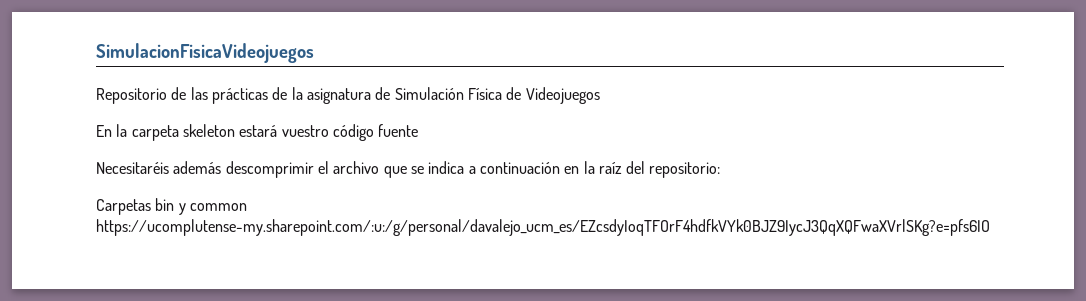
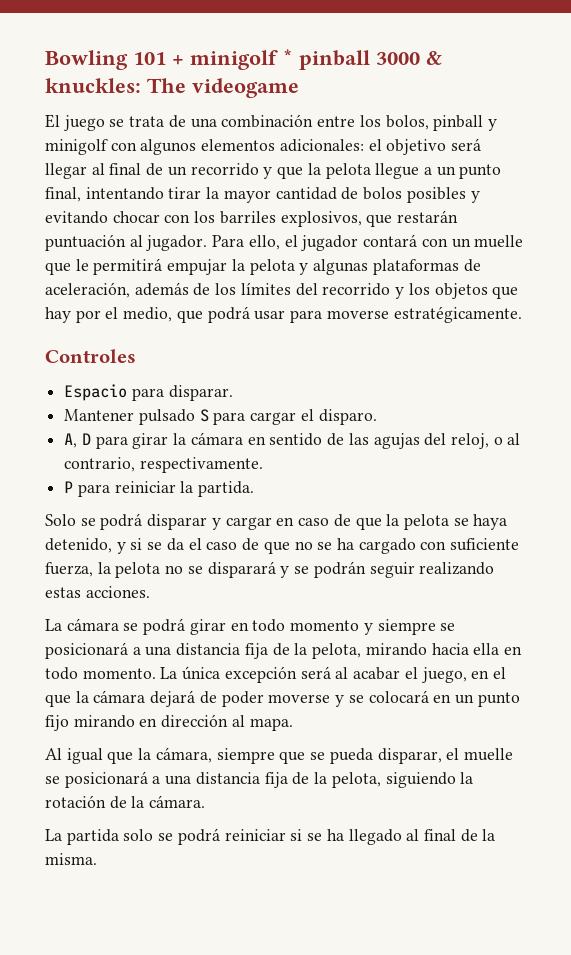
[96,43,314,63] [96,87,600,104] [96,124,419,141] [96,161,721,178] [96,198,247,215] [96,219,990,236] SimulacionFisicaVideojuegos // Repositorio de las prácticas de la asignatura de Simulación Física de Videojuegos // En la carpeta skeleton estará vuestro código fuente // Necesitaréis además descomprimir el archivo que se indica a continuación en la raíz del repositorio: // Carpetas bin y common https://ucomplutense-my.sharepoint.com/:u:/g/personal/davalejo_ucm_es/EZcsdyIoqTFOrF4hdfkVYk0BJZ9IycJ3QqXQFwaXVrlSKg?e=pfs6IO -> [45,49,442,70] [45,78,299,98] [45,114,497,131] [45,138,482,155] [45,163,502,179] [45,187,480,203] [45,210,459,227] [45,234,524,251] [45,258,481,275] [45,282,519,299] [45,306,522,323] [45,349,136,363] [64,384,233,401] [64,409,377,425] [64,432,521,449] [64,457,263,473] [64,481,255,497] [45,513,508,530] [45,538,520,554] [45,561,495,578] [45,586,150,598] [45,618,456,635] [45,642,522,659] [45,666,506,683] [45,690,520,707] [45,714,293,731] [45,747,513,764] [45,771,474,788] [45,795,206,809] [45,828,496,845] [45,853,97,865] Bowling 101 + minigolf * pinball 3000 & knuckles: The videogame // El juego se trata de una combinación entre los bolos, pinball y minigolf con algunos elementos adicionales: el objetivo será llegar al final de un recorrido y que la pelota llegue a un punto final, intentando tirar la mayor cantidad de bolos posibles y evitando chocar con los barriles explosivos, que restarán puntuación al jugador. Para ello, el jugador contará con un muelle que le permitirá empujar la pelota y algunas plataformas de aceleración, además de los límites del recorrido y los objetos que hay por el medio, que podrá usar para moverse estratégicamente. // Controles // Espacio para disparar. // Mantener pulsado S para cargar el disparo. // A, D para girar la cámara en sentido de las agujas del reloj, o al contrario, respectivamente. // P para reiniciar la partida. // Solo se podrá disparar y cargar en caso de que la pelota se haya detenido, y si se da el caso de que no se ha cargado con suficiente fuerza, la pelota no se disparará y se podrán seguir realizando estas acciones. // La cámara se podrá girar en todo momento y siempre se posicionará a una distancia fija de la pelota, mirando hacia ella en todo momento. La única excepción será al acabar el juego, en el que la cámara dejará de poder moverse y se colocará en un punto fijo mirando en dirección al mapa. // Al igual que la cámara, siempre que se pueda disparar, el muelle se posicionará a una distancia fija de la pelota, siguiendo la rotación de la cámara. // La partida solo se podrá reiniciar si se ha llegado al final de la misma.

